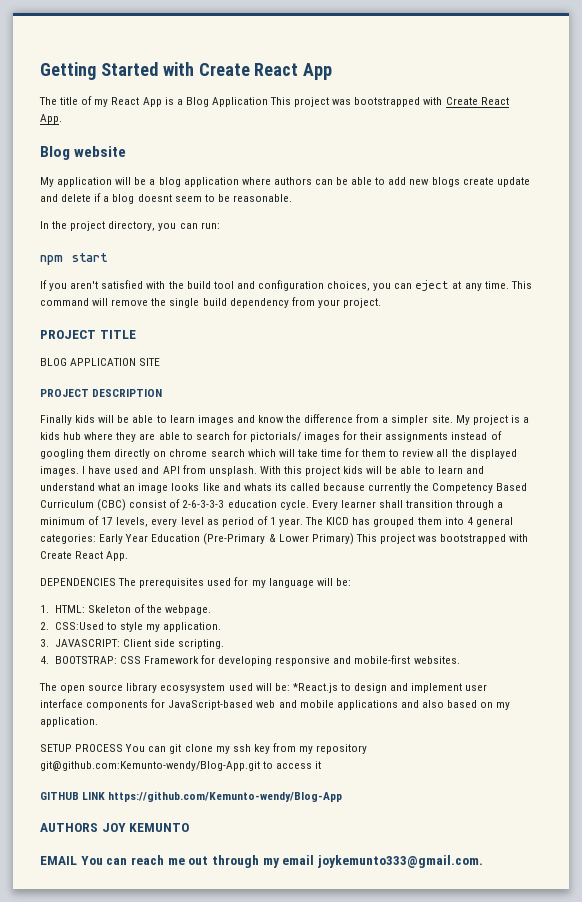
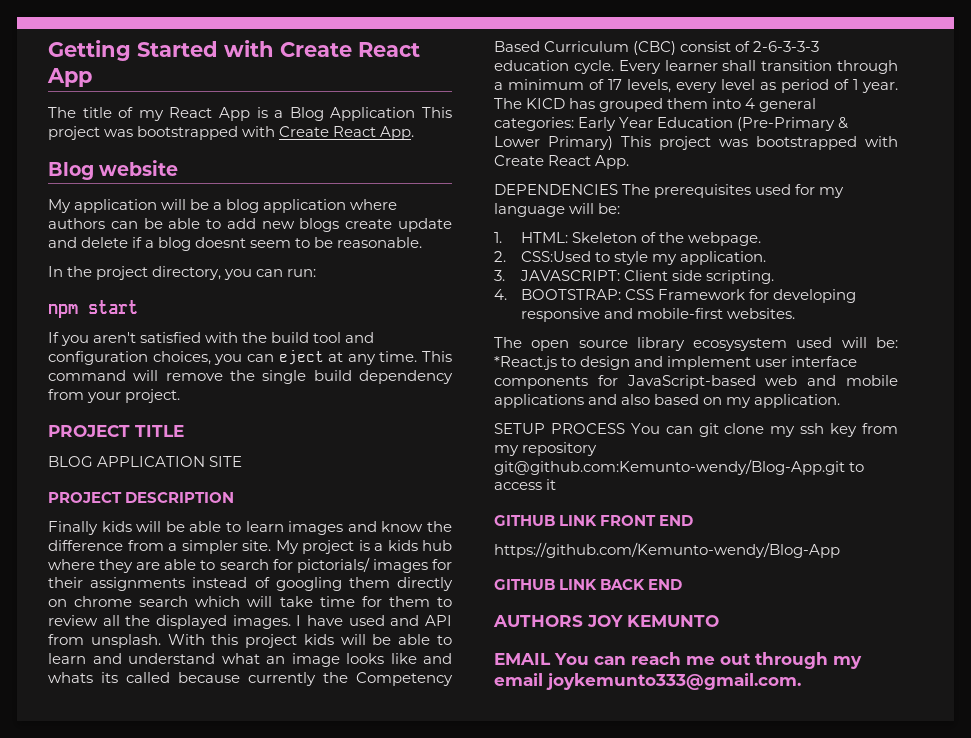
(106, 796) none -> [600,515,694,526] FRONT END //
(343, 796) none -> [494,579,683,590] // GITHUB LINK BACK END

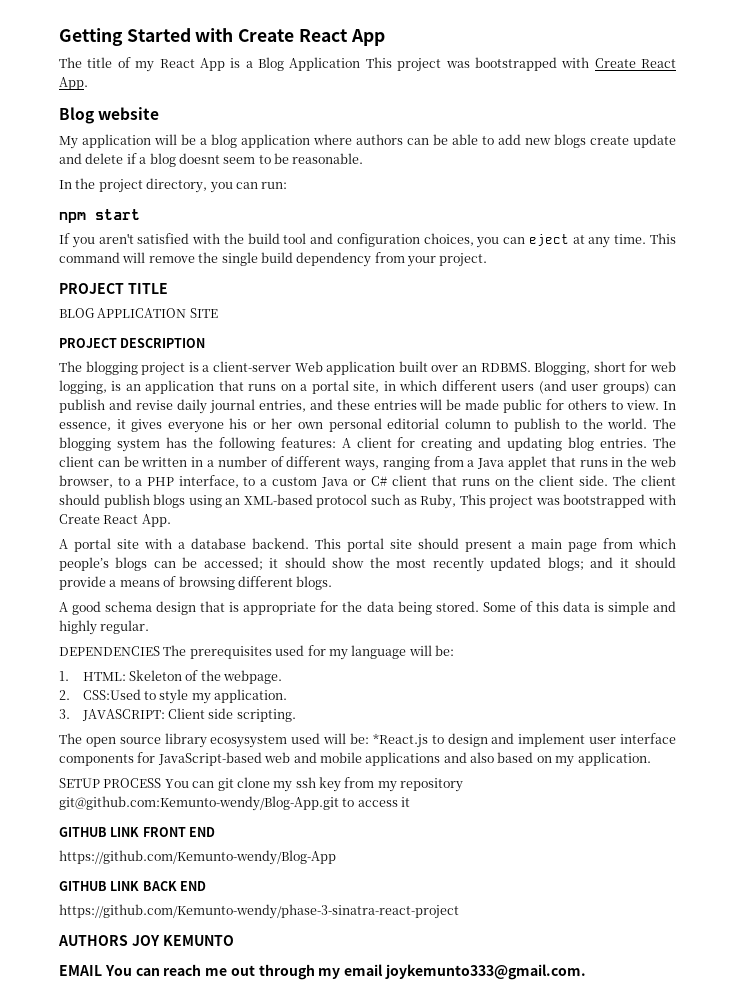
[48,521,452,535] [48,540,452,554] [48,557,452,573] [48,577,453,591] [48,596,452,607] [48,615,453,629] [48,634,452,648] [48,653,452,667] [48,672,453,686] [494,41,820,55] [494,60,898,74] [494,79,898,93] [494,98,817,112] [494,117,849,131] [494,136,898,150] [494,155,630,169] Finally kids will be able to learn images and know the difference from a simpler site. My project is a kids hub where they are able to search for pictorials/ images for their assignments instead of googling them directly on chrome search which will take time for them to review all the displayed images. I have used and API from unsplash. With this project kids will be able to learn and understand what an image looks like and whats its called because currently the Competency Based Curriculum (CBC) consist of 2-6-3-3-3 education cycle. Every learner shall transition through a minimum of 17 levels, every level as period of 1 year. The KICD has grouped them into 4 general categories: Early Year Education (Pre-Primary & Lower Primary) This project was bootstrapped with Create React App. -> [59,361,677,376] [59,380,677,394] [59,399,677,414] [59,418,676,433] [59,437,677,452] [59,456,676,471] [59,475,677,488] [59,494,676,509] [59,514,171,527] [59,538,676,552] [59,557,676,572] [59,576,333,590] [59,601,676,615] [59,620,150,635] The blogging project is a client-server Web application built over an RDBMS. Blogging, short for web logging, is an application that runs on a portal site, in which different users (and user groups) can publish and revise daily journal entries, and these entries will be made public for others to view. In essence, it gives everyone his or her own personal editorial column to publish to the world. The blogging system has the following features: A client for creating and updating blog entries. The client can be written in a number of different ways, ranging from a Java applet that runs in the web browser, to a PHP interface, to a custom Java or C# client that runs on the client side. The client should publish blogs using an XML-based protocol such as Ruby, This project was bootstrapped with Create React App. // A portal site with a database backend. This portal site should present a main page from which people’s blogs can be accessed; it should show the most recently updated blogs; and it should provide a means of browsing different blogs. // A good schema design that is appropriate for the data being stored. Some of this data is simple and highly regular.
[494,289,856,303] [520,308,795,322] // 4. BOOTSTRAP: CSS Framework for developing responsive and mobile-first websites. -> (296, 715) none
(683, 584) none -> [59,904,459,919] // https://github.com/Kemunto-wendy/phase-3-sinatra-react-project

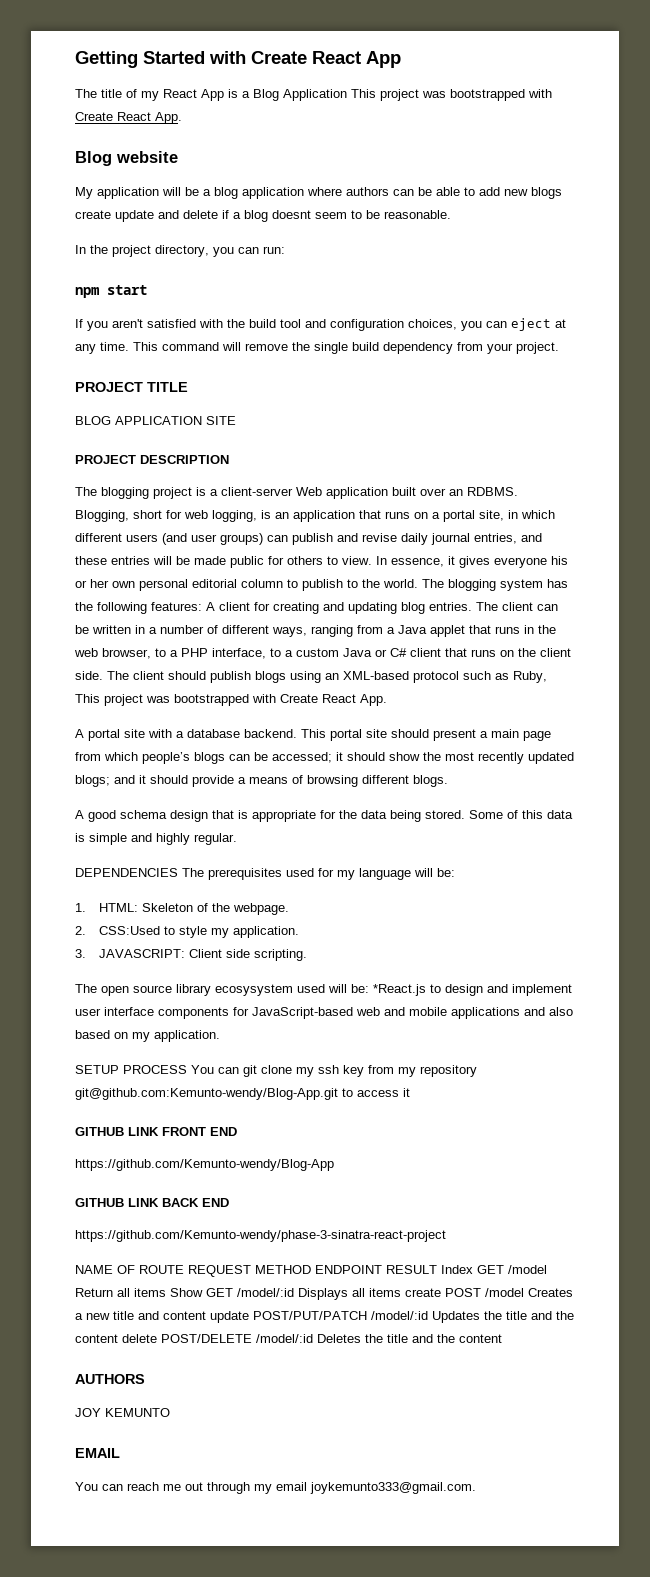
(459, 911) none -> [75,1265,547,1277] [75,1288,573,1300] [75,1311,574,1323] [75,1334,502,1343] // NAME OF ROUTE REQUEST METHOD ENDPOINT RESULT Index GET /model Return all items Show GET /model/:id Displays all items create POST /model Creates a new title and content update POST/PUT/PATCH /model/:id Updates the title and the content delete POST/DELETE /model/:id Deletes the title and the content
(128, 940) none -> (145, 1379) //
(102, 970) none -> (120, 1453) //

